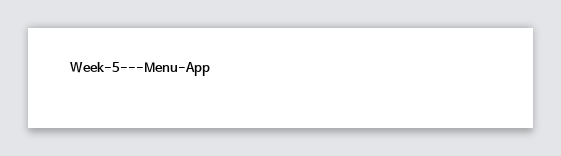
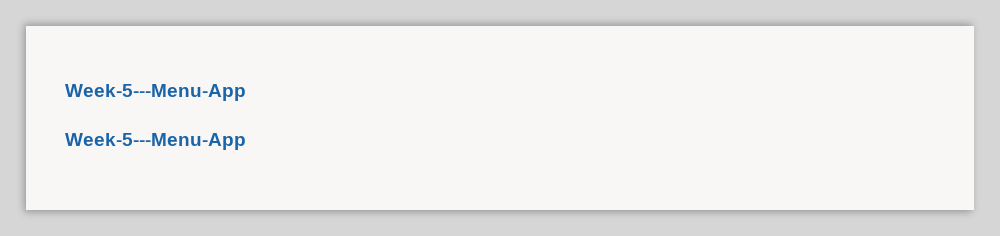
[70,62,210,76] Week-5---Menu-App -> [65,84,246,101] [65,133,246,150] Week-5---Menu-App // Week-5---Menu-App

